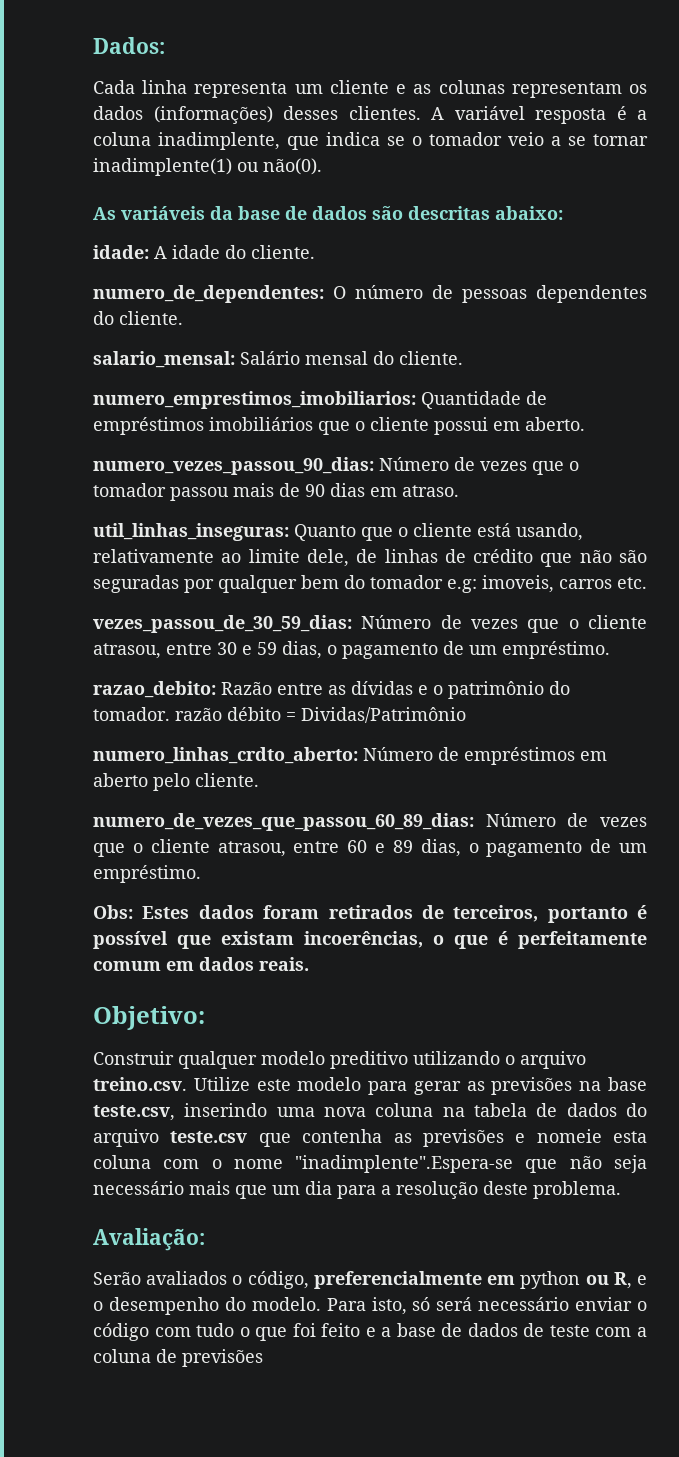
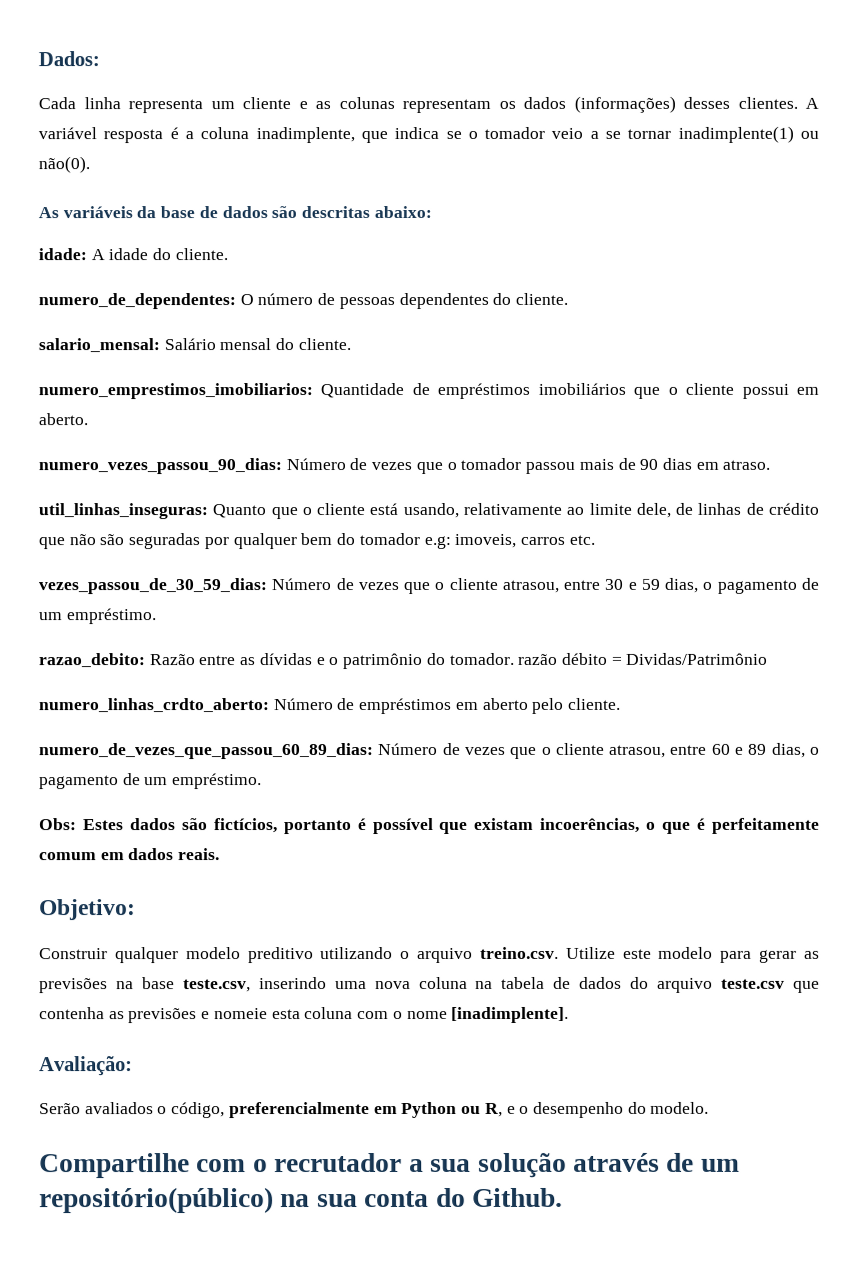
[263,905,539,922] foram retirados de terceiros, -> [181,818,278,834] são fictícios,
[295,1155,647,1173] [93,1181,621,1199] "inadimplente".Espera-se que não seja necessário mais que um dia para a resolução deste problema. -> [451,1006,570,1023] [inadimplente].
[520,1271,581,1289] python -> [401,1101,458,1119] Python
[326,1297,647,1315] [93,1323,648,1341] [93,1349,263,1367] Para isto, só será necessário enviar o código com tudo o que foi feito e a base de dados de teste com a coluna de previsões -> [39,1152,740,1179] [39,1187,564,1214] // Compartilhe com o recrutador a sua solução através de um repositório(público) na sua conta do Github.

